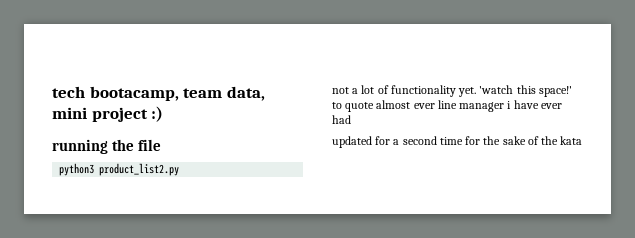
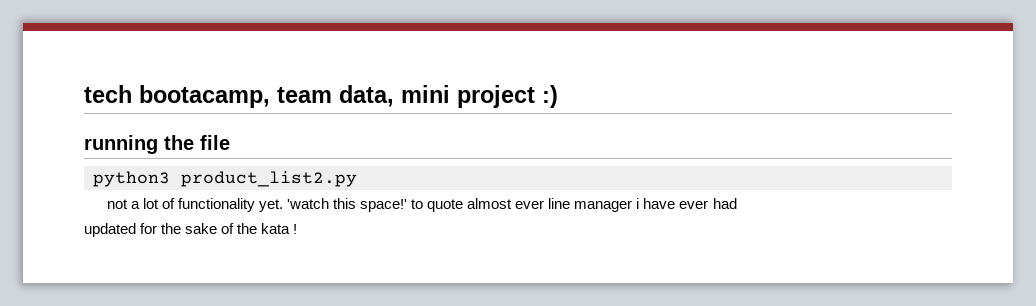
[393,136,481,145] a second time for -> (158, 228) none
(583, 140) none -> [293,224,298,234] !

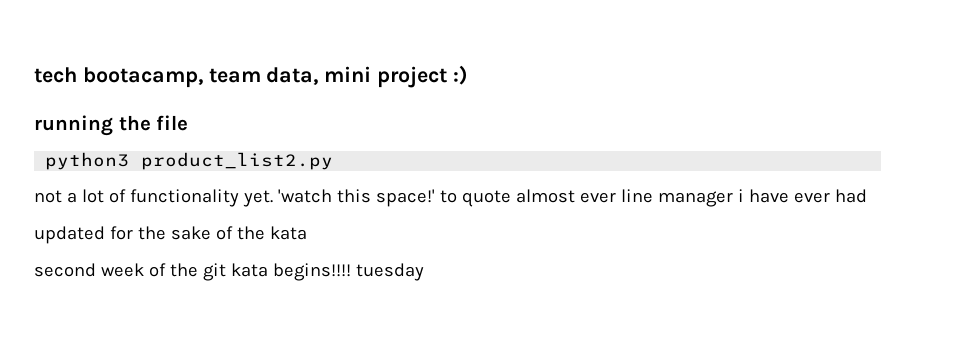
[293,224,298,234] ! -> [34,263,424,281] // second week of the git kata begins!!!! tuesday

